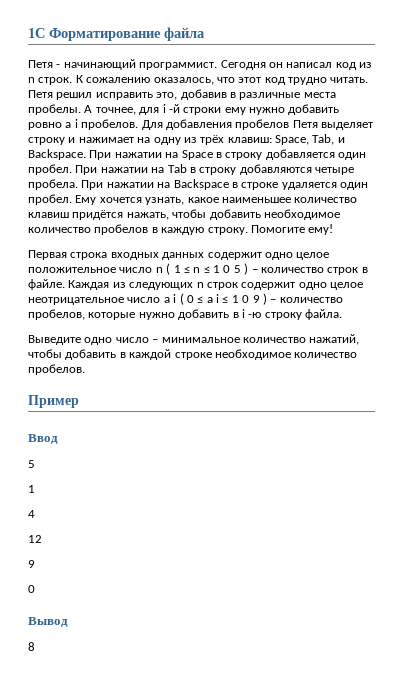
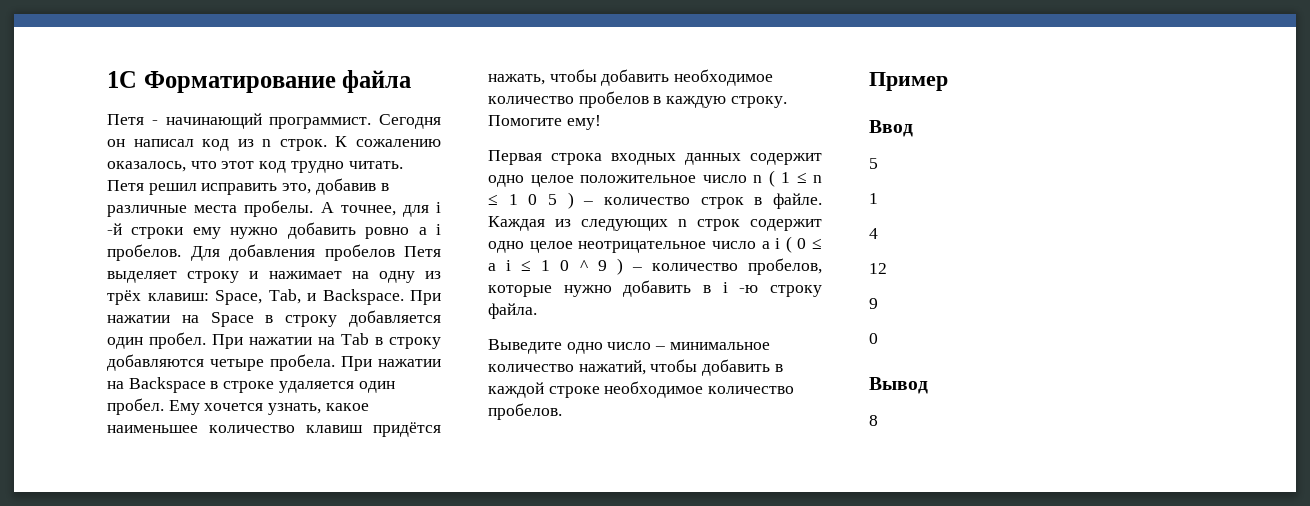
(250, 299) none -> [579,260,588,271] ^

